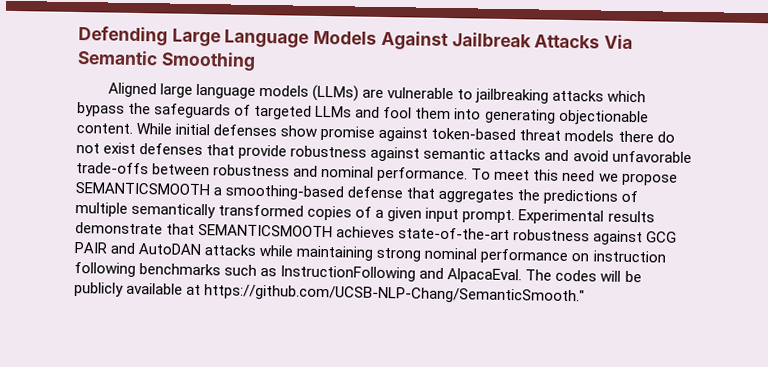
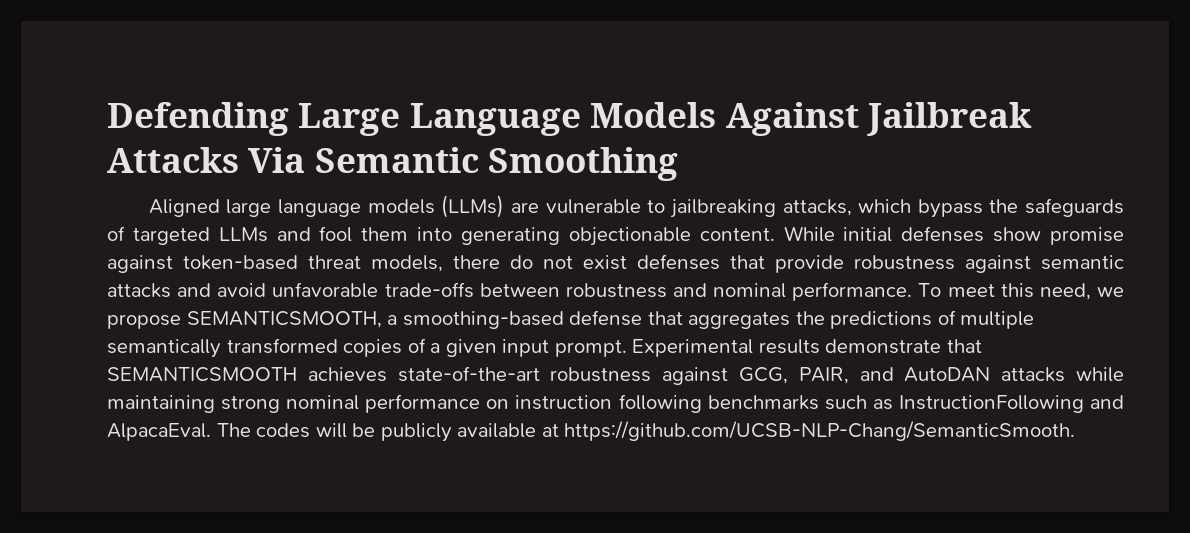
[551,89,604,102] attacks -> [782,199,852,216] attacks,
[564,129,615,142] models -> [371,255,443,272] models,
[562,169,596,182] need -> [1039,283,1091,300] need,
[75,182,210,196] SEMANTICSMOOTH -> [186,311,382,328] SEMANTICSMOOTH,
[646,231,678,243] [74,241,108,254] GCG PAIR -> [739,367,849,384] GCG, PAIR,
[204,284,586,305] https://github.com/UCSB-NLP-Chang/SemanticSmooth." -> [564,421,1076,441] https://github.com/UCSB-NLP-Chang/SemanticSmooth.

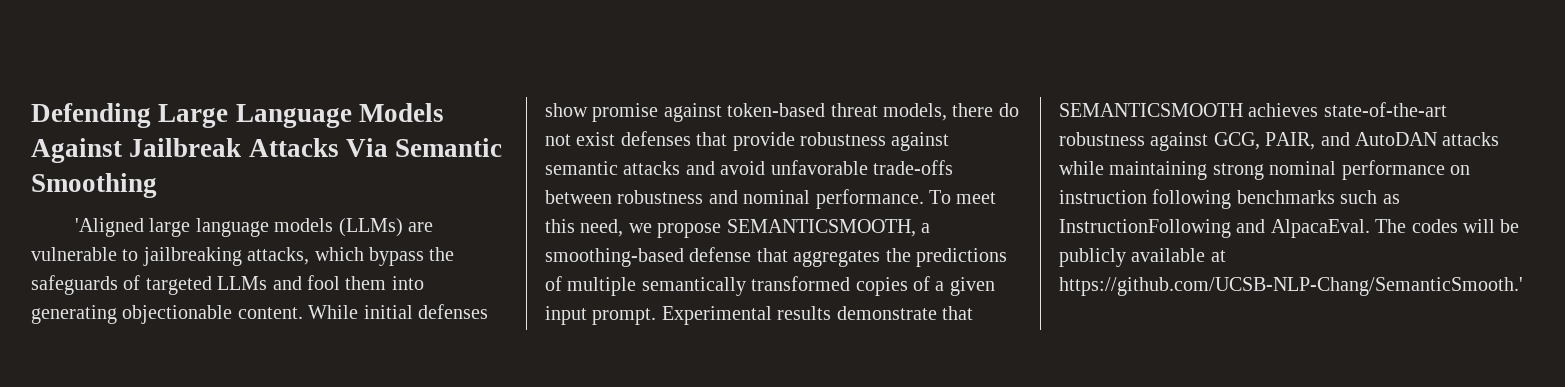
[148,199,220,217] Aligned -> [75,218,145,237] 'Aligned
[564,421,1076,441] https://github.com/UCSB-NLP-Chang/SemanticSmooth. -> [1059,277,1523,296] https://github.com/UCSB-NLP-Chang/SemanticSmooth.'

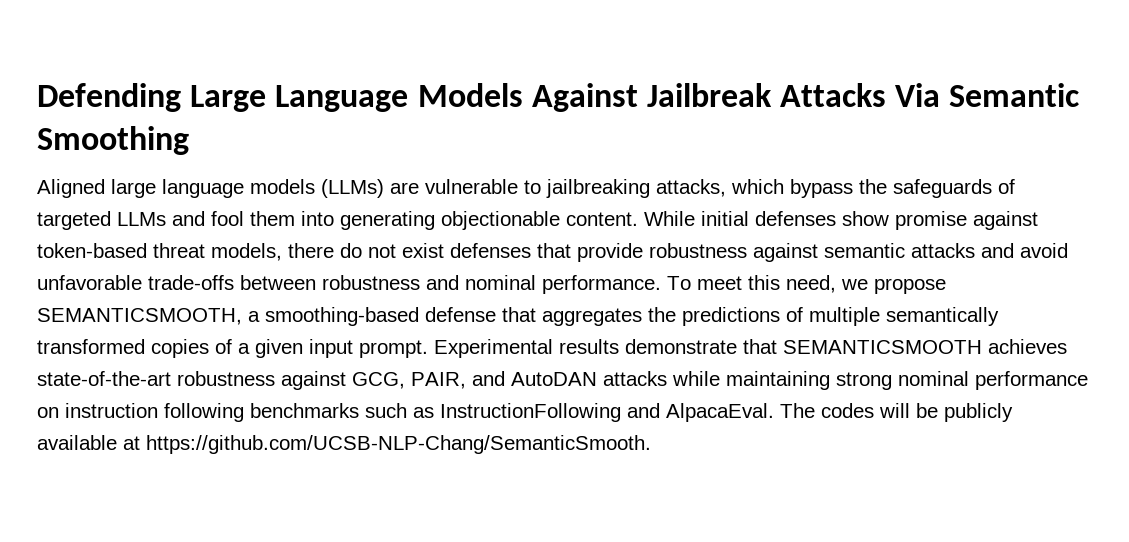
[75,218,145,237] 'Aligned -> [37,179,105,198] Aligned
[1059,277,1523,296] https://github.com/UCSB-NLP-Chang/SemanticSmooth.' -> [146,435,651,454] https://github.com/UCSB-NLP-Chang/SemanticSmooth.

